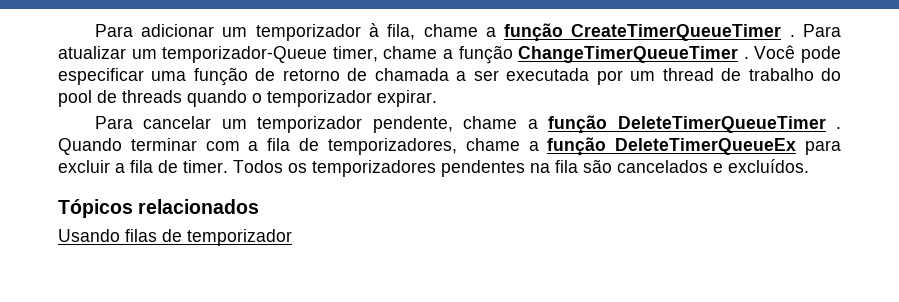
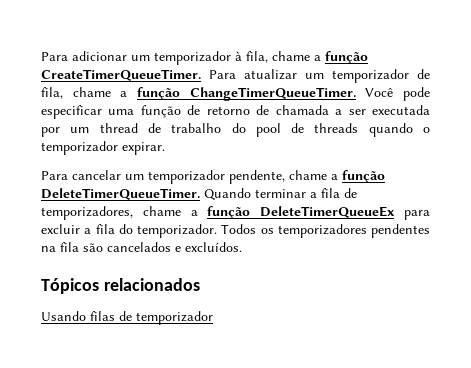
[571,24,795,41] CreateTimerQueueTimer . -> [41,69,201,81] CreateTimerQueueTimer.
[162,45,749,64] temporizador-Queue timer, chame a função ChangeTimerQueueTimer . -> [332,69,430,83] [41,87,356,101] temporizador de fila, chame a função ChangeTimerQueueTimer.
[617,116,841,133] DeleteTimerQueueTimer . -> [41,188,200,200] DeleteTimerQueueTimer.
[205,141,240,151] com -> (306, 193) none
[158,160,228,173] de timer. -> [118,224,217,238] do temporizador.

